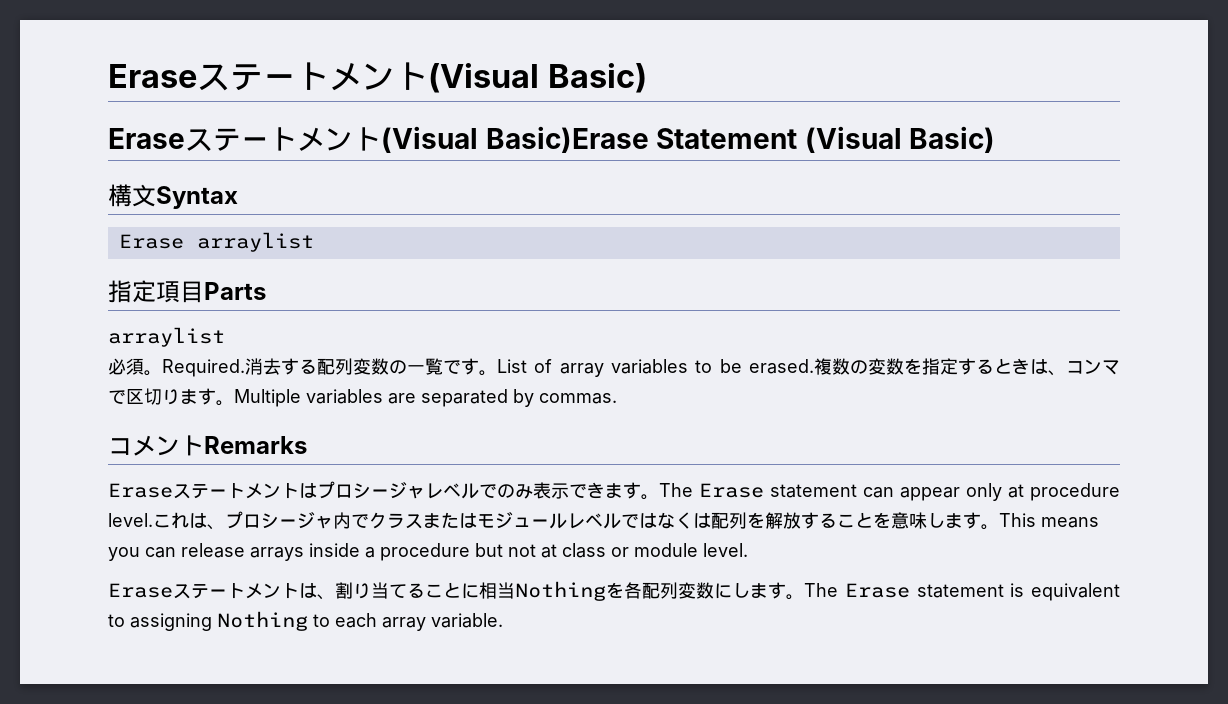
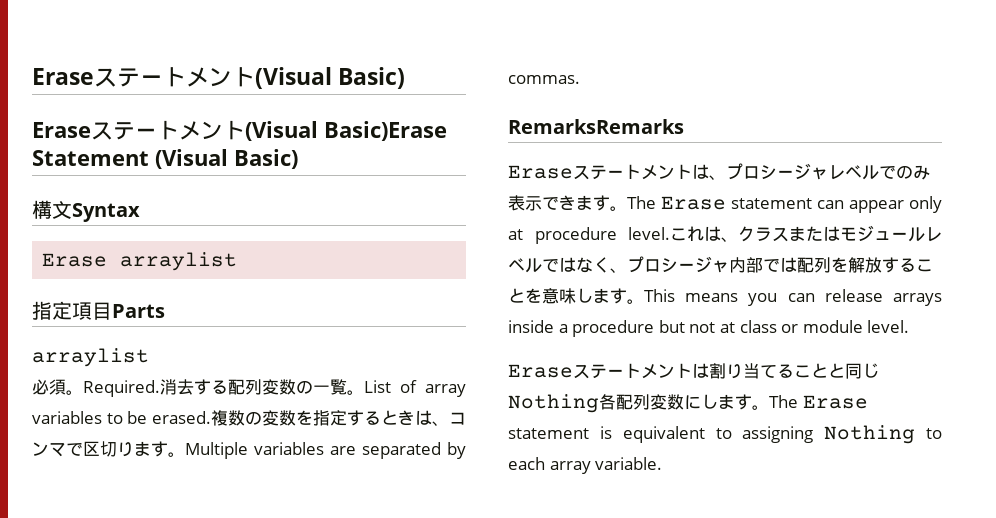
[443,358,479,375] です -> (347, 387) none
[108,435,307,456] [108,483,317,499] コメントRemarks // Eraseステートメントは -> [508,119,684,134] [508,164,726,180] RemarksRemarks // Eraseステートメントは、
[225,511,369,529] プロシージャ内で -> (738, 239) none
(693, 520) none -> [610,256,780,273] 、プロシージャ内部で
[317,594,335,600] 、 -> (709, 370) none
[461,581,624,601] に相当Nothingを -> [828,363,879,379] [508,394,599,413] と同じNothing

